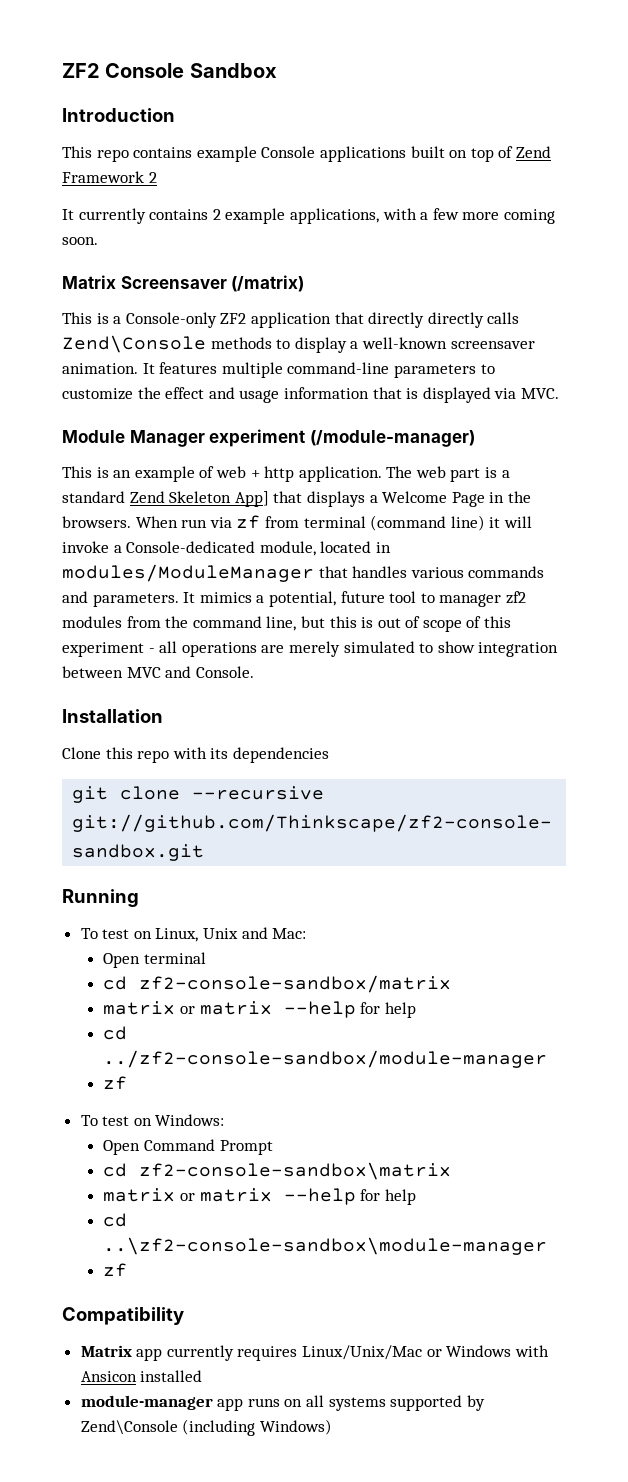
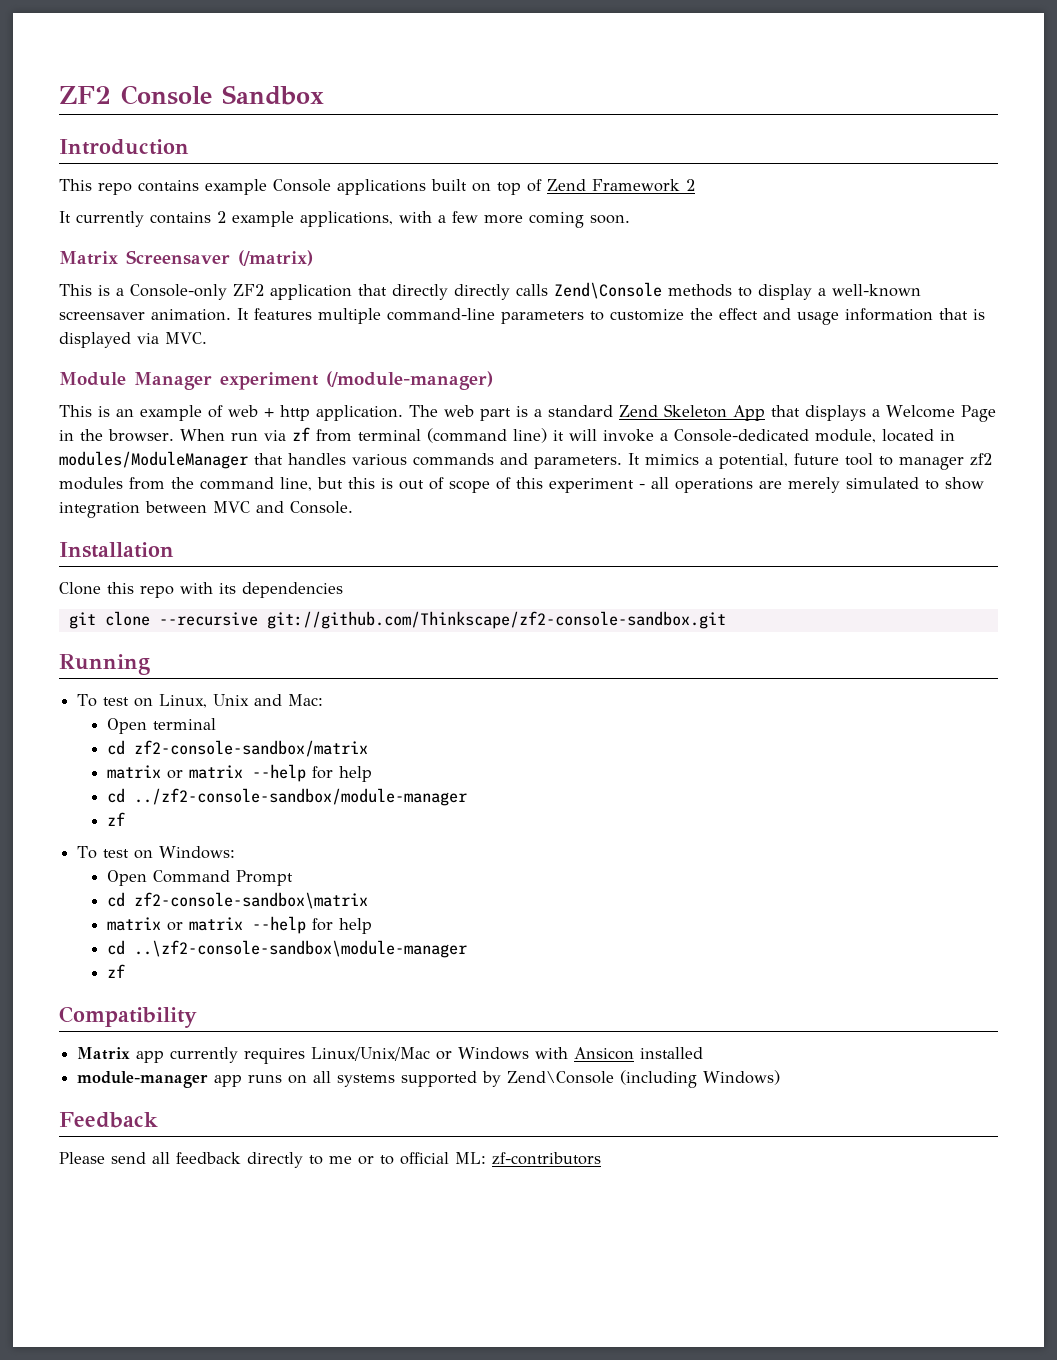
[234,491,269,507] App] -> [733,405,765,421] App
[62,516,131,528] browsers. -> [108,429,174,442] browser.
(332, 1427) none -> [59,1112,158,1128] [59,1152,601,1168] // Feedback // Please send all feedback directly to me or to official ML: zf-contributors

